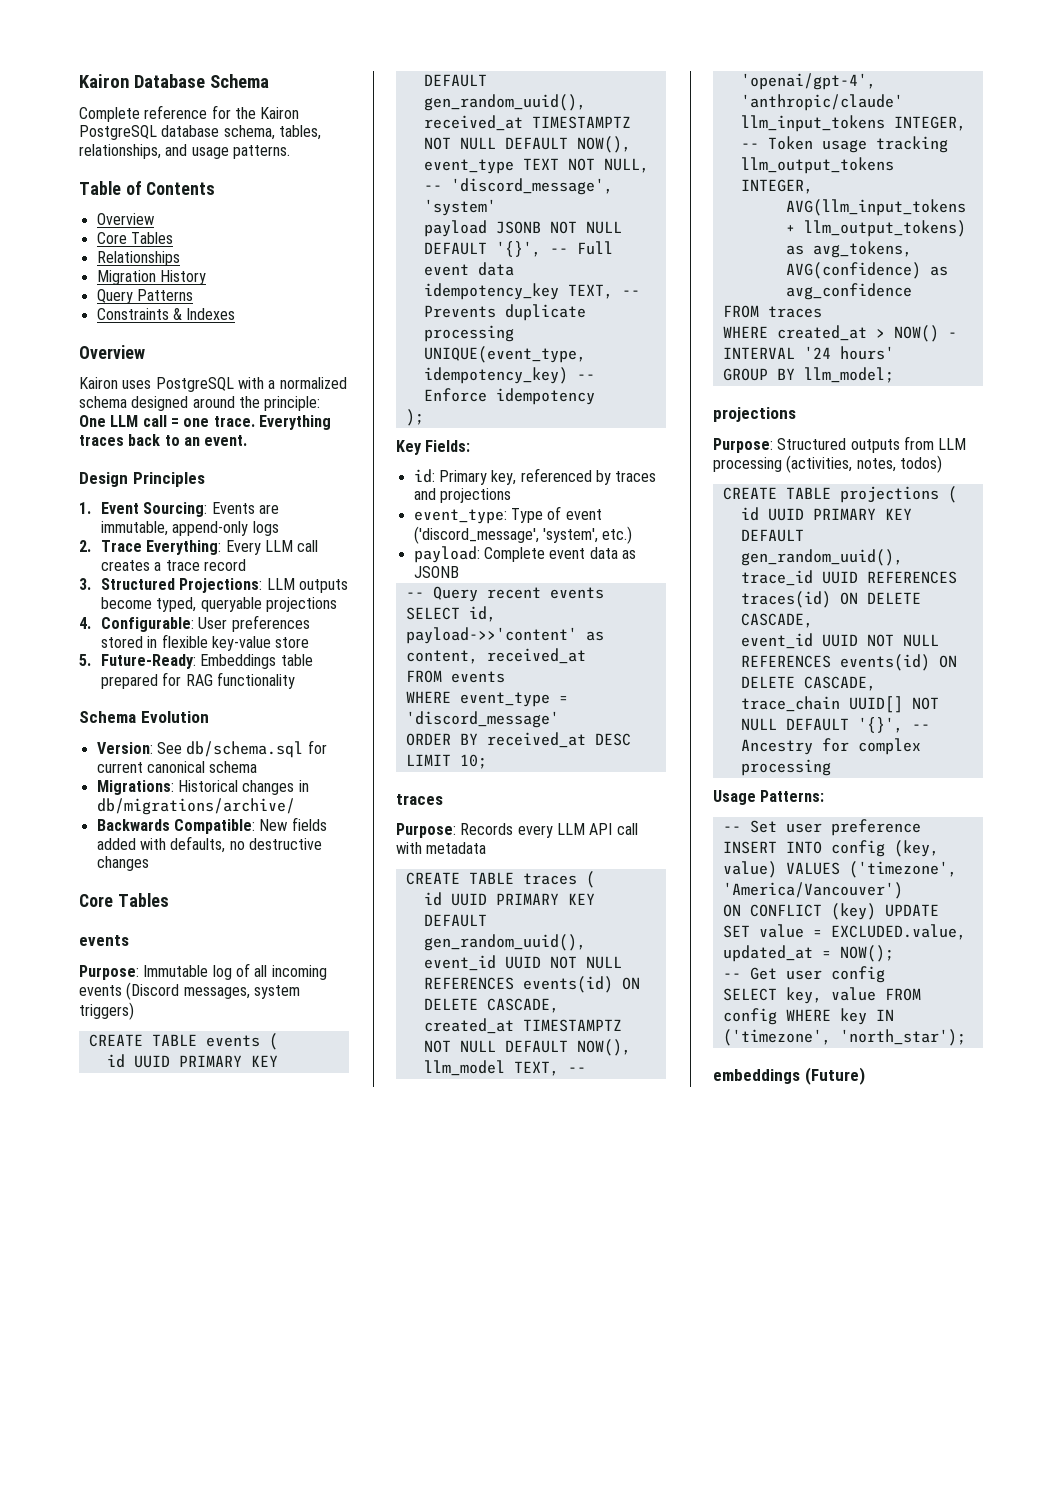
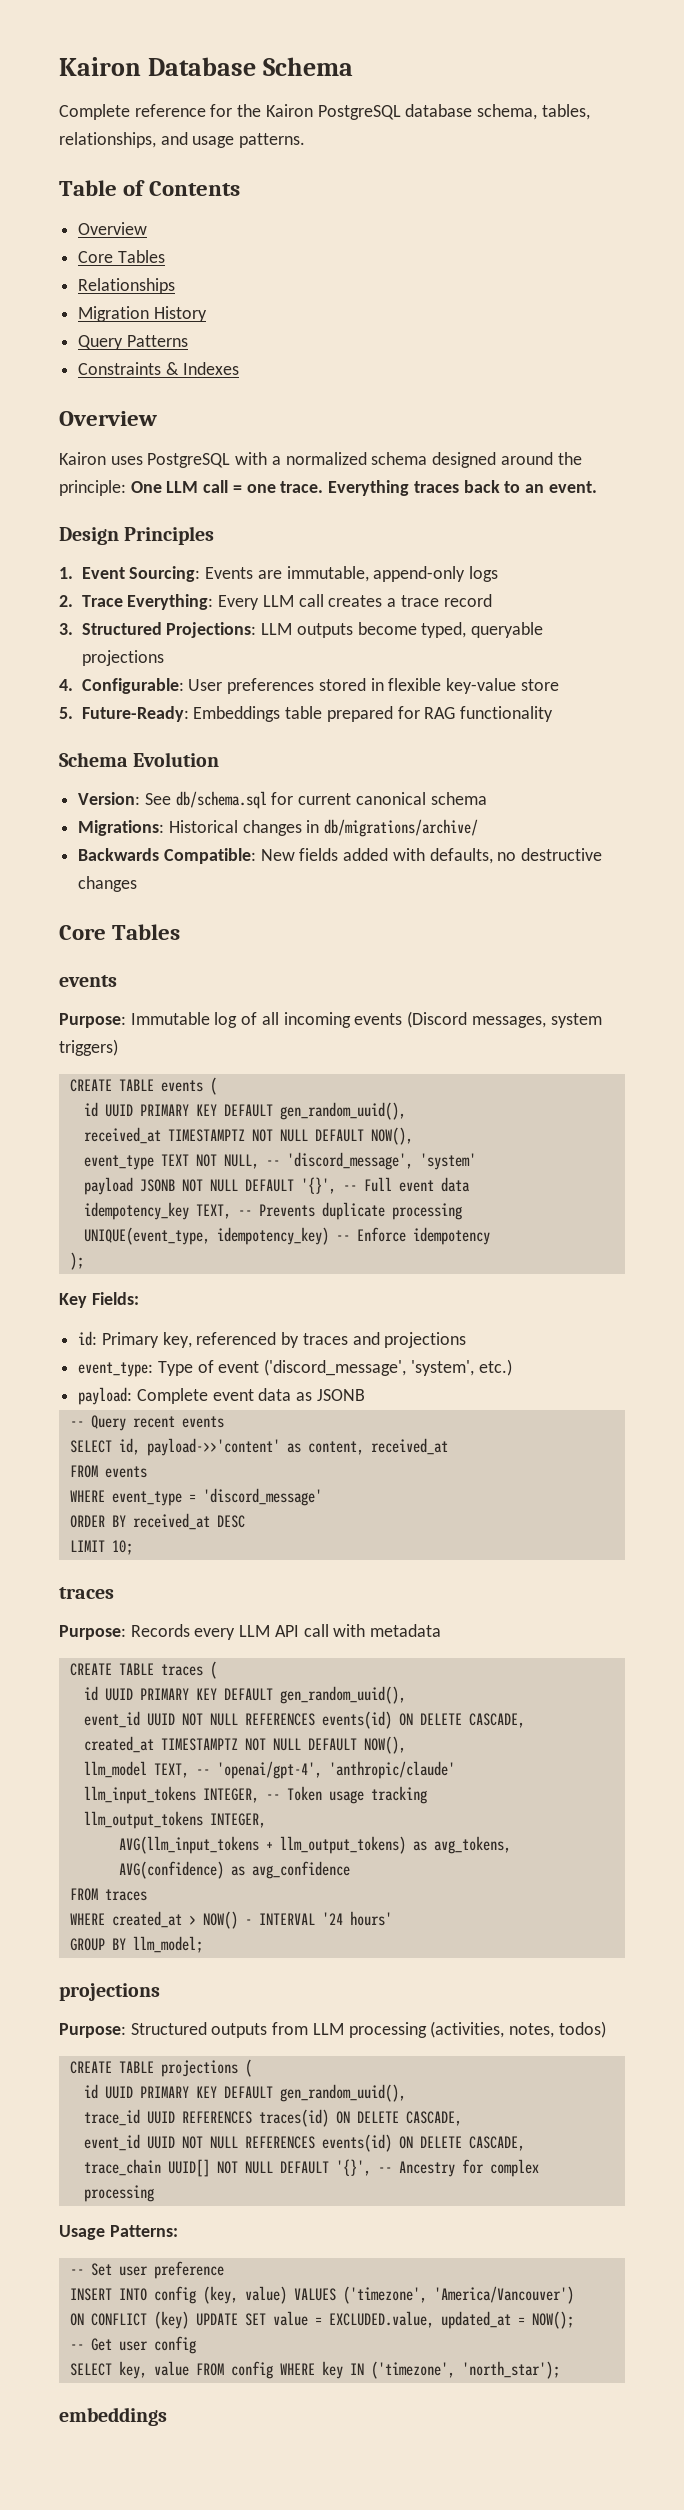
[804,1067,865,1085] (Future) -> (167, 2416) none

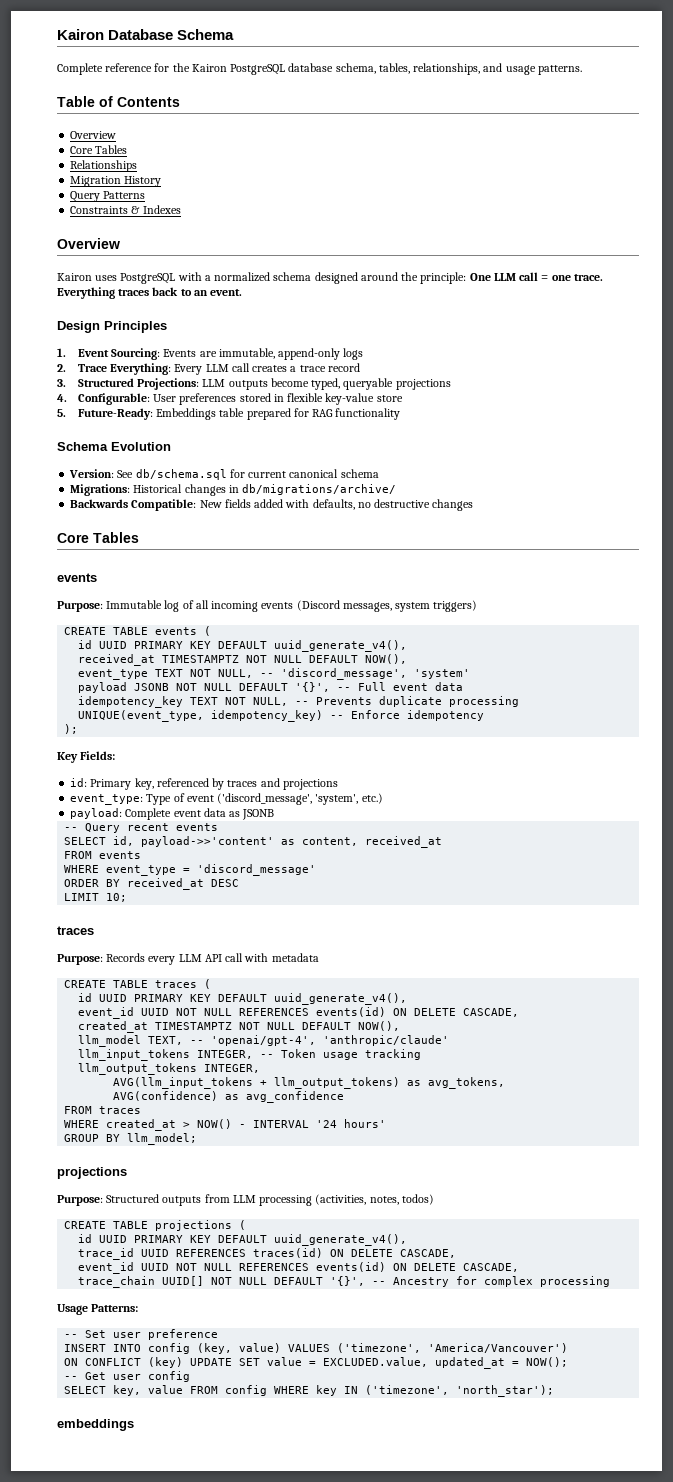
[279,1102,406,1120] gen_random_uuid(), -> [274,640,408,652] uuid_generate_v4(),
[195,1204,231,1219] TEXT, -> [190,697,289,706] TEXT NOT NULL,
[279,1686,406,1704] gen_random_uuid(), -> [274,993,408,1005] uuid_generate_v4(),
[279,2084,406,2102] gen_random_uuid(), -> [274,1234,408,1246] uuid_generate_v4(),

